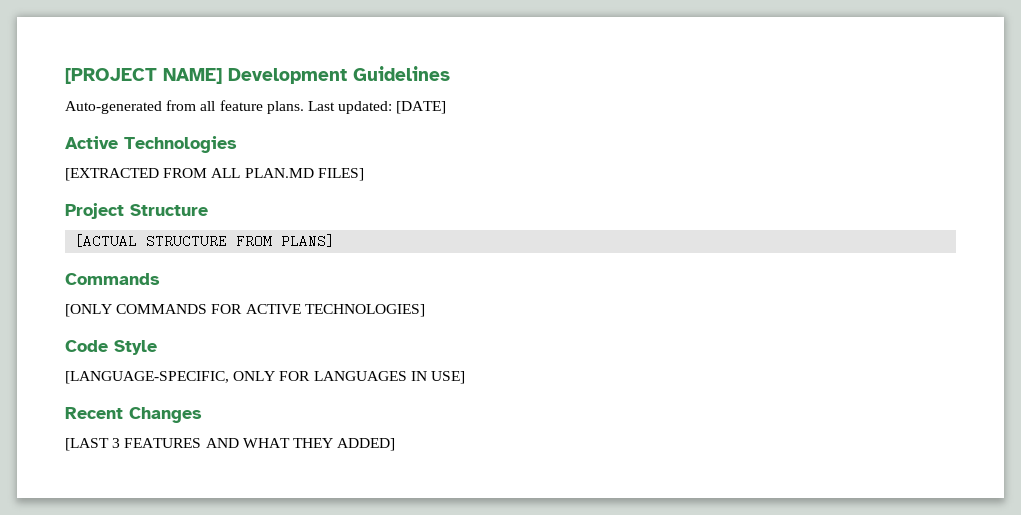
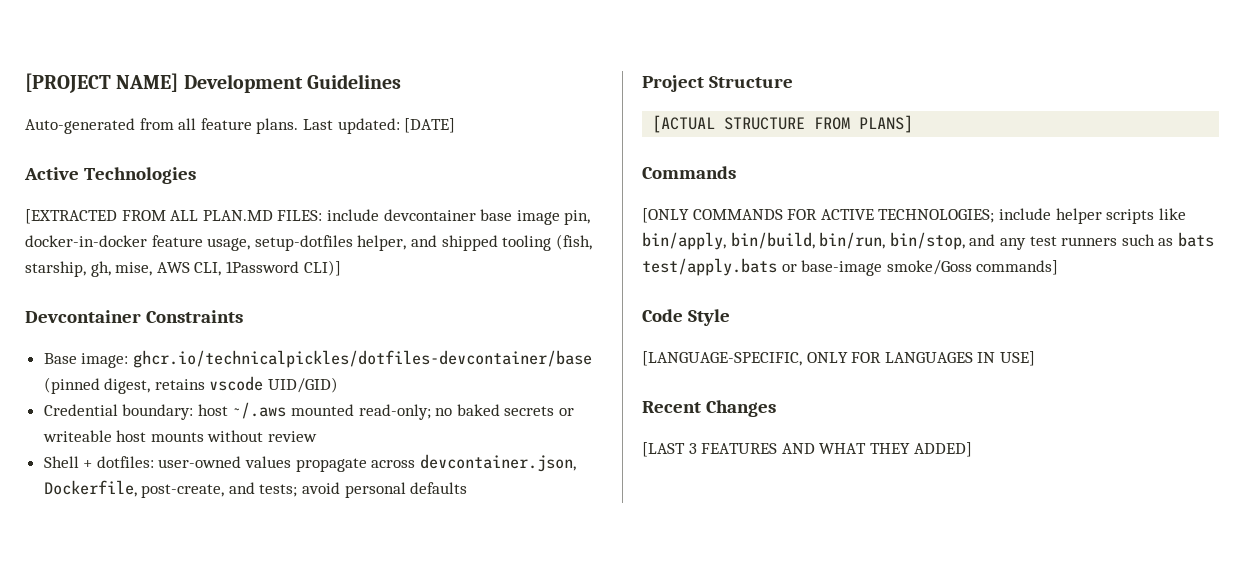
[317,168,364,181] FILES] -> [277,209,591,225] [25,234,592,251] [25,260,341,277] [25,310,243,323] [43,350,592,368] [43,376,339,394] [43,402,575,420] [42,430,318,442] [43,454,576,472] [43,480,468,498] FILES: include devcontainer base image pin, docker-in-docker feature usage, setup-dotfiles helper, and shipped tooling (fish, starship, gh, mise, AWS CLI, 1Password CLI)] // Devcontainer Constraints // Base image: ghcr.io/technicalpickles/dotfiles-devcontainer/base (pinned digest, retains vscode UID/GID) // Credential boundary: host ~/.aws mounted read-only; no baked secrets or writeable host mounts without review // Shell + dotfiles: user-owned values propagate across devcontainer.json, Dockerfile, post-create, and tests; avoid personal defaults
[304,304,425,317] TECHNOLOGIES] -> [878,208,1186,224] [642,232,1214,250] [642,258,1059,276] TECHNOLOGIES; include helper scripts like bin/apply, bin/build, bin/run, bin/stop, and any test runners such as bats test/apply.bats or base-image smoke/Goss commands]

